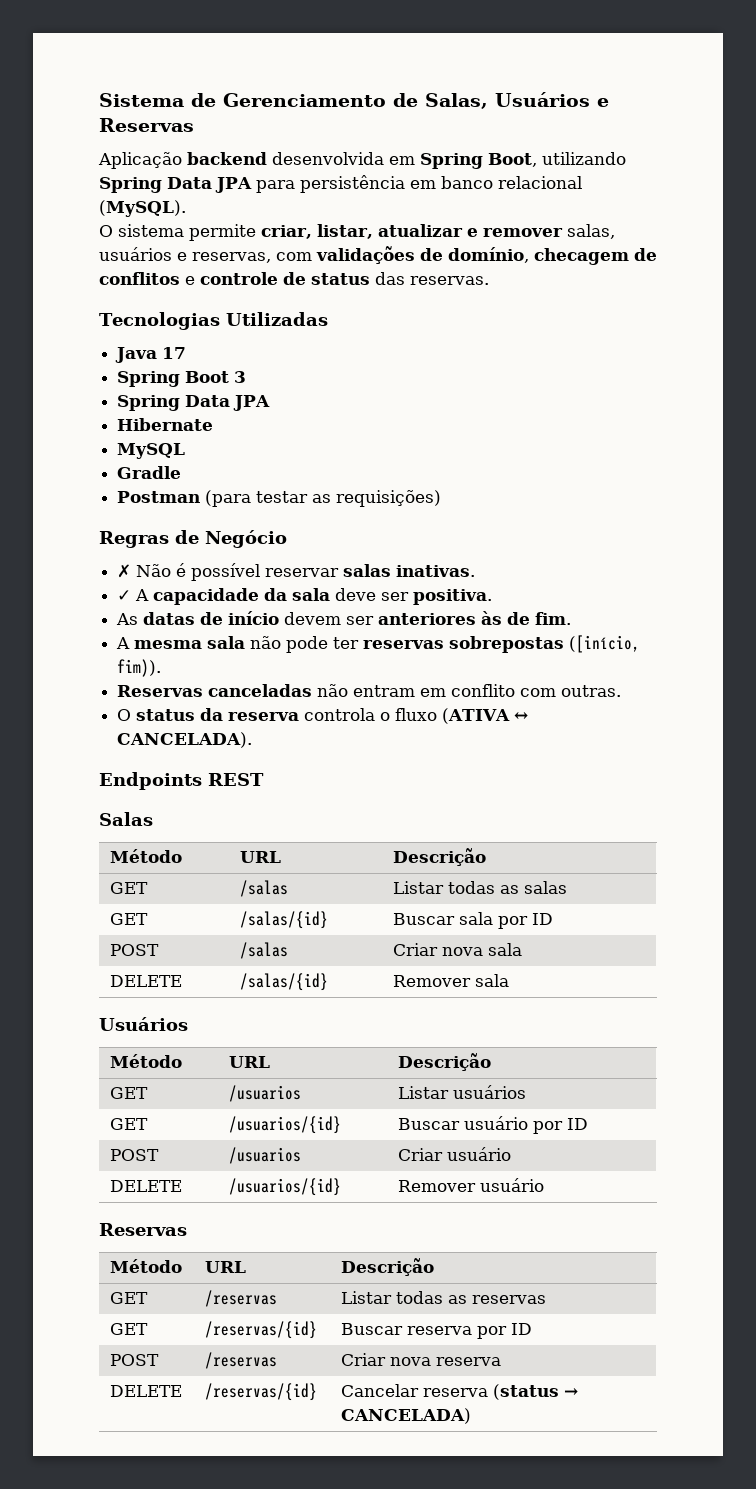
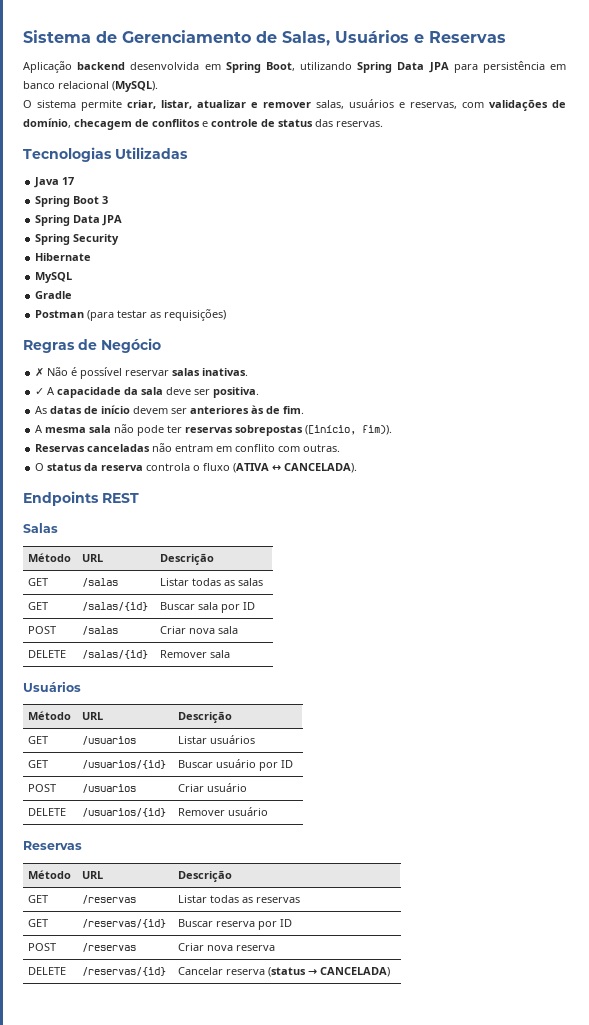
(271, 403) none -> [35,234,120,245] // Spring Security

